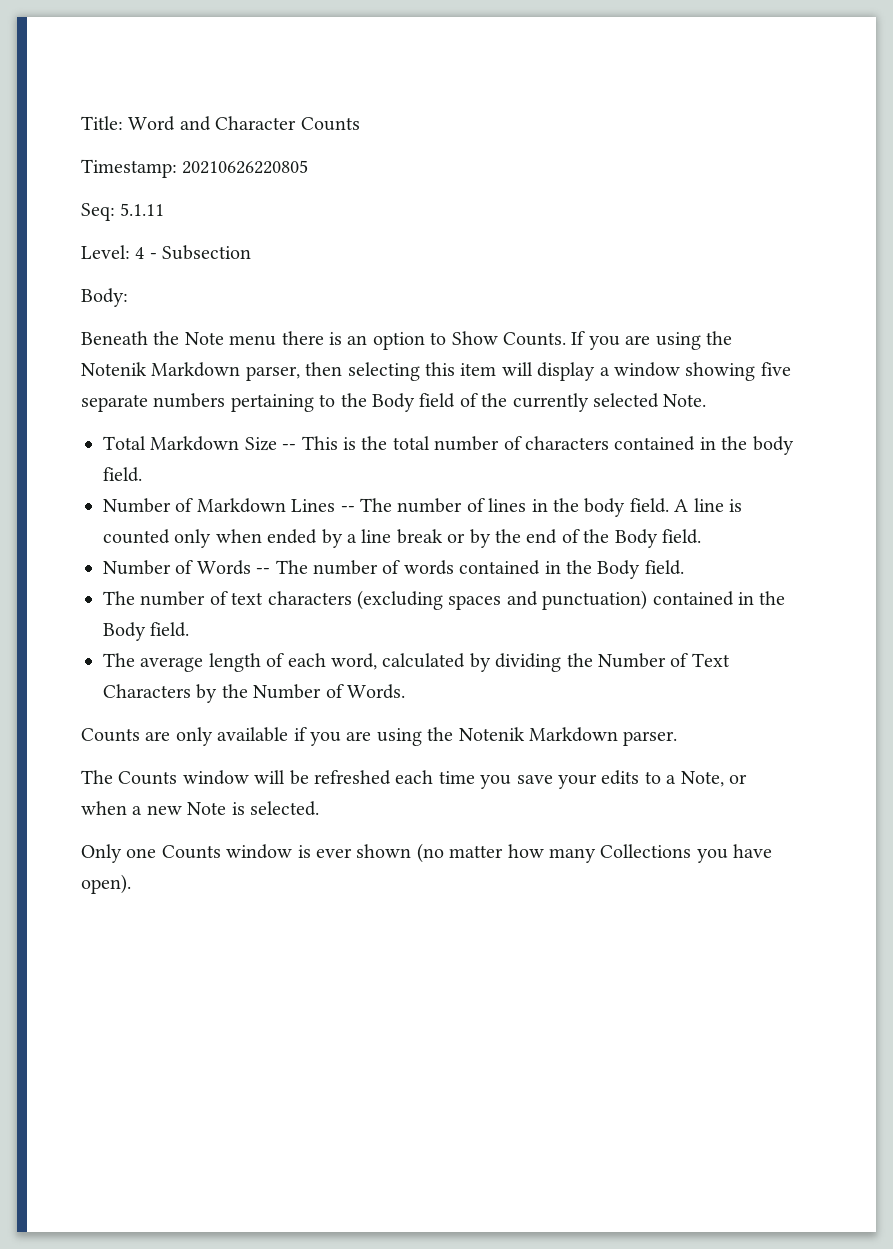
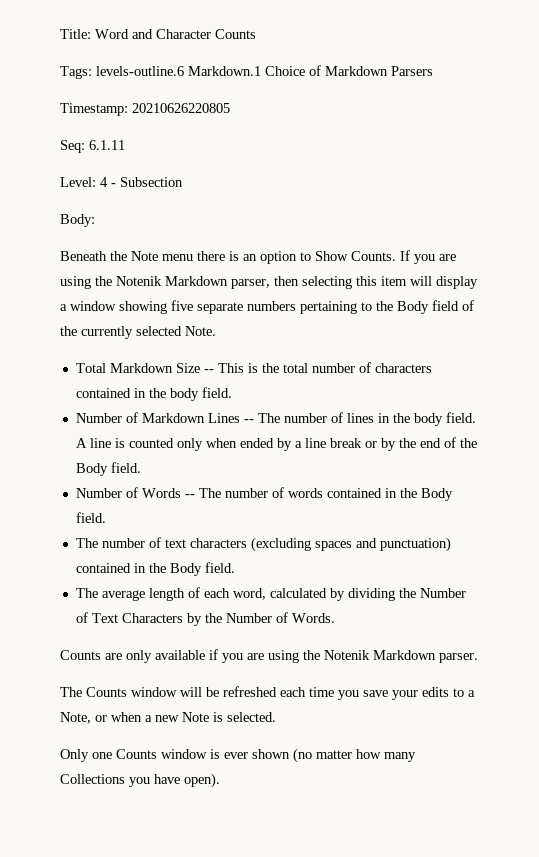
(360, 124) none -> [60,65,433,79] // Tags: levels-outline.6 Markdown.1 Choice of Markdown Parsers
[120,203,165,216] 5.1.11 -> [89,140,125,150] 6.1.11

